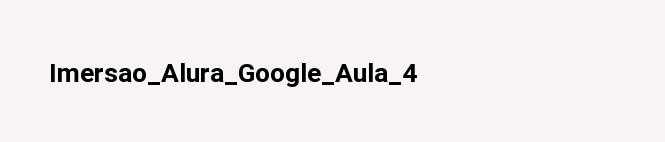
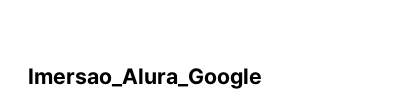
[49,63,417,87] Imersao_Alura_Google_Aula_4 -> [28,68,262,89] Imersao_Alura_Google

